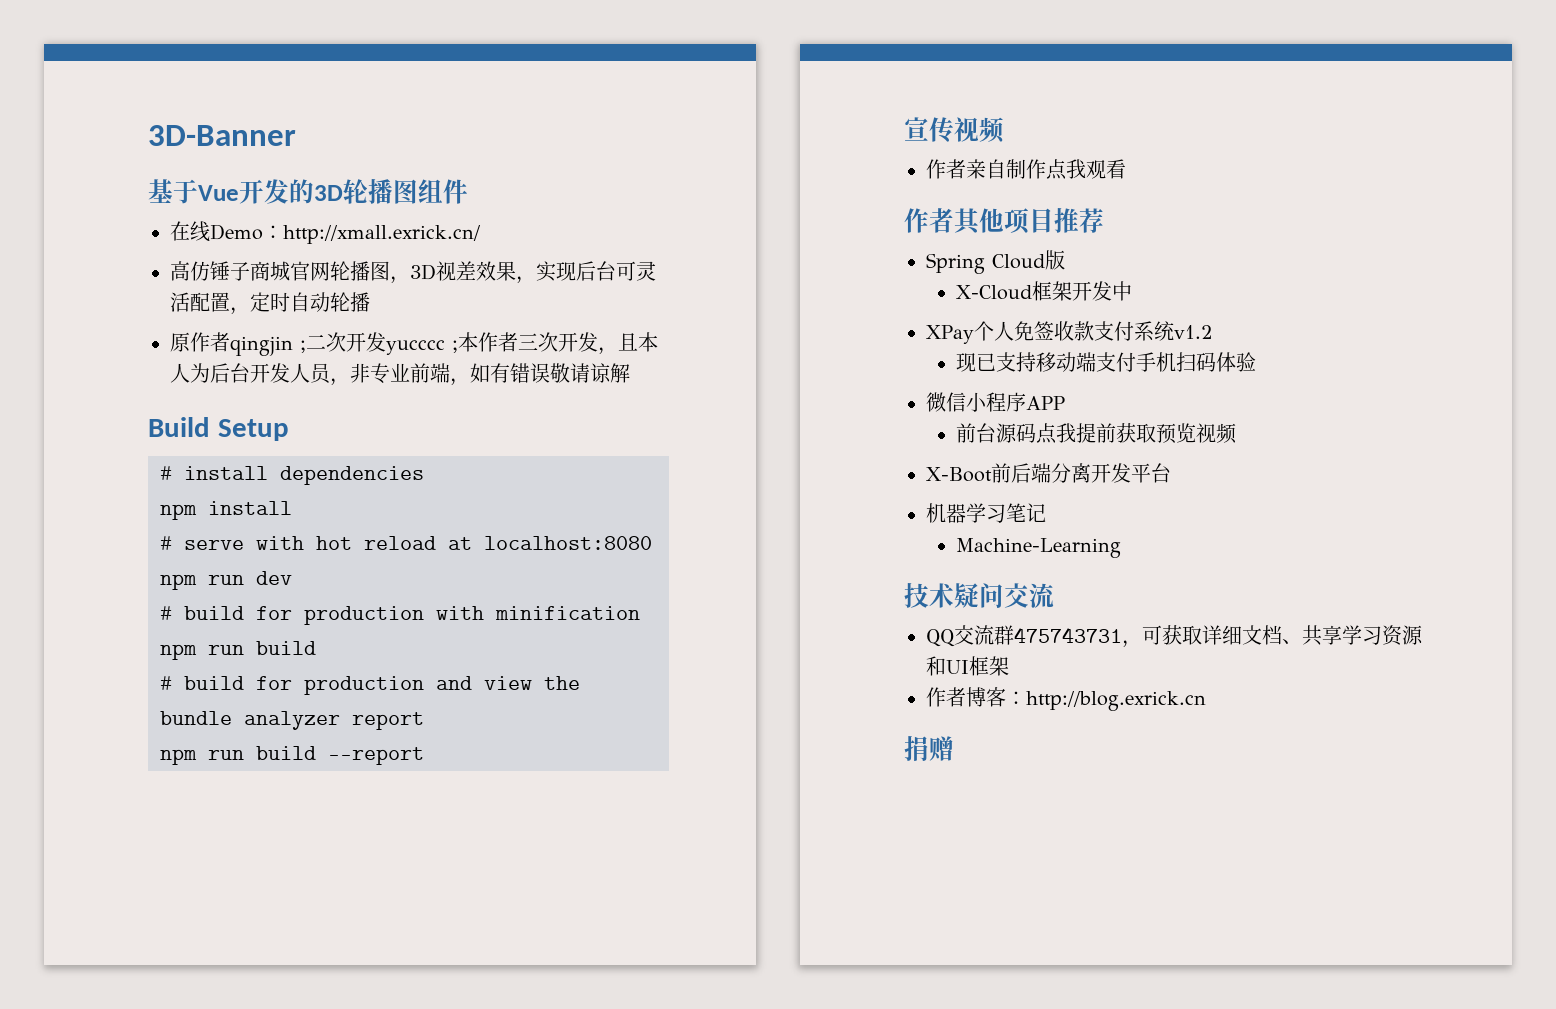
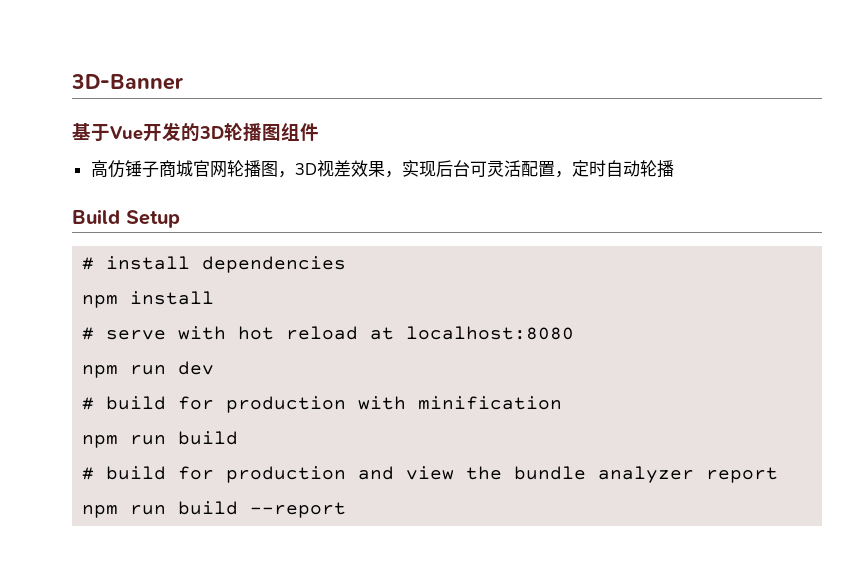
[170,221,481,244] // 在线Demo：http://xmall.exrick.cn/ -> (319, 132) none
[170,332,658,356] [170,363,630,386] // 原作者qingjin ;二次开发yucccc ;本作者三次开发，且本人为后台开发人员，非专业前端，如有错误敬请谅解 -> (674, 169) none
[904,117,1005,143] [926,159,1126,180] [904,208,1104,235] [926,250,1065,274] [956,281,1133,301] [926,321,1212,344] [956,352,1257,372] [926,392,1065,412] [956,423,1238,444] [926,463,1171,483] [926,503,1046,523] [956,538,1122,558] [904,583,1054,608] [926,625,1423,648] [926,656,1009,676] [926,687,1206,711] [904,736,954,762] // 宣传视频 // 作者亲自制作点我观看 // 作者其他项目推荐 // Spring Cloud版 // X-Cloud框架开发中 // XPay个人免签收款支付系统v1.2 // 现已支持移动端支付手机扫码体验 // 微信小程序APP // 前台源码点我提前获取预览视频 // X-Boot前后端分离开发平台 // 机器学习笔记 // Machine-Learning // 技术疑问交流 // QQ交流群475743731，可获取详细文档、共享学习资源和UI框架 // 作者博客：http://blog.exrick.cn // 捐赠 -> (347, 510) none

